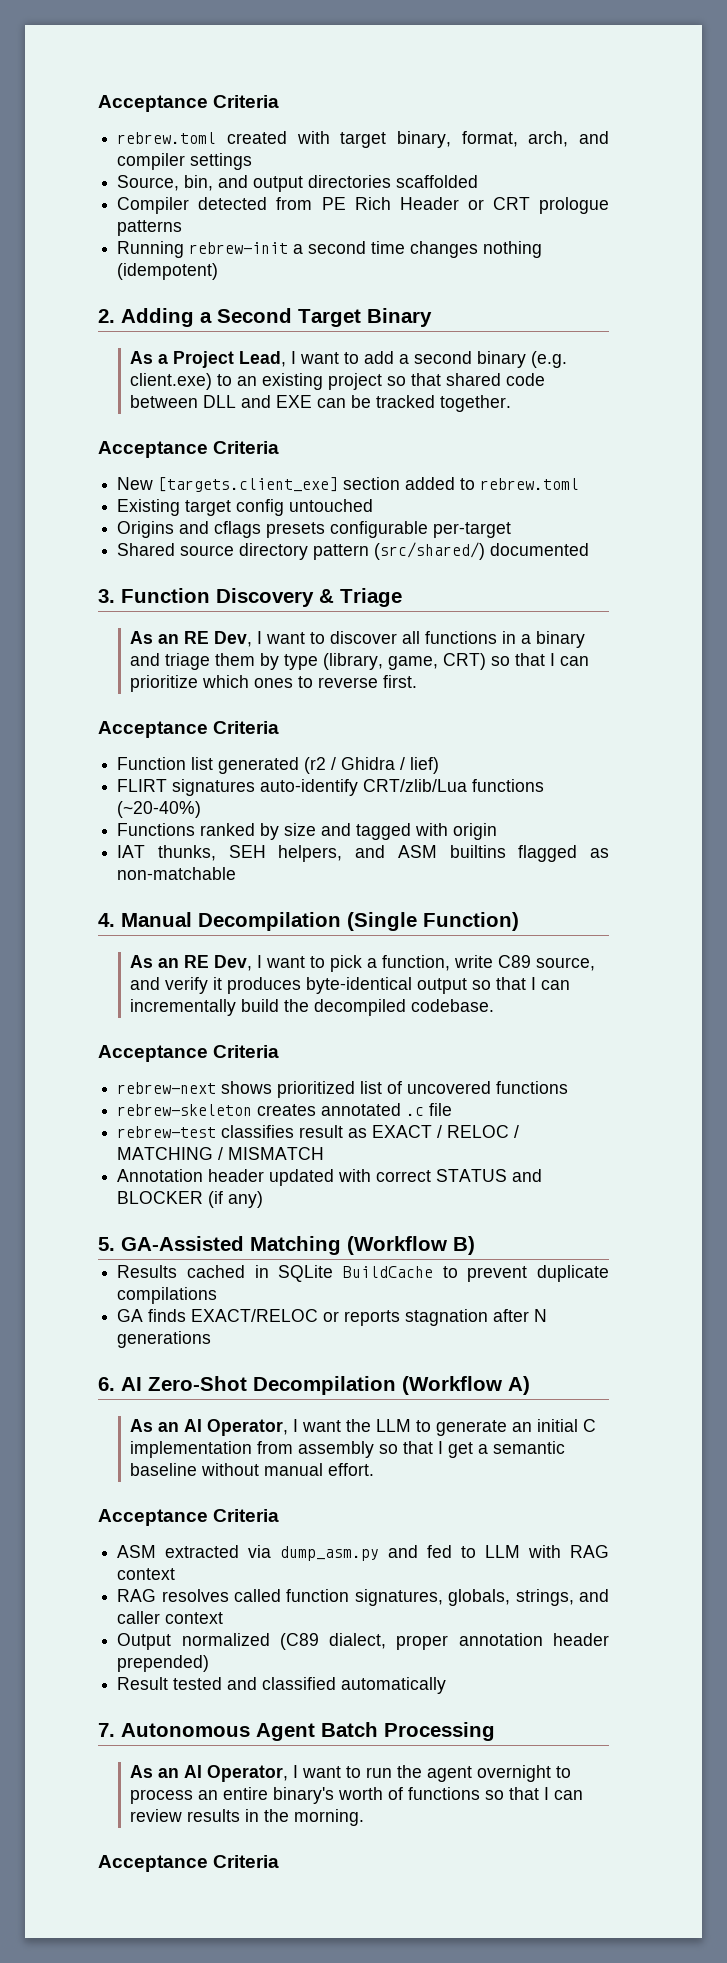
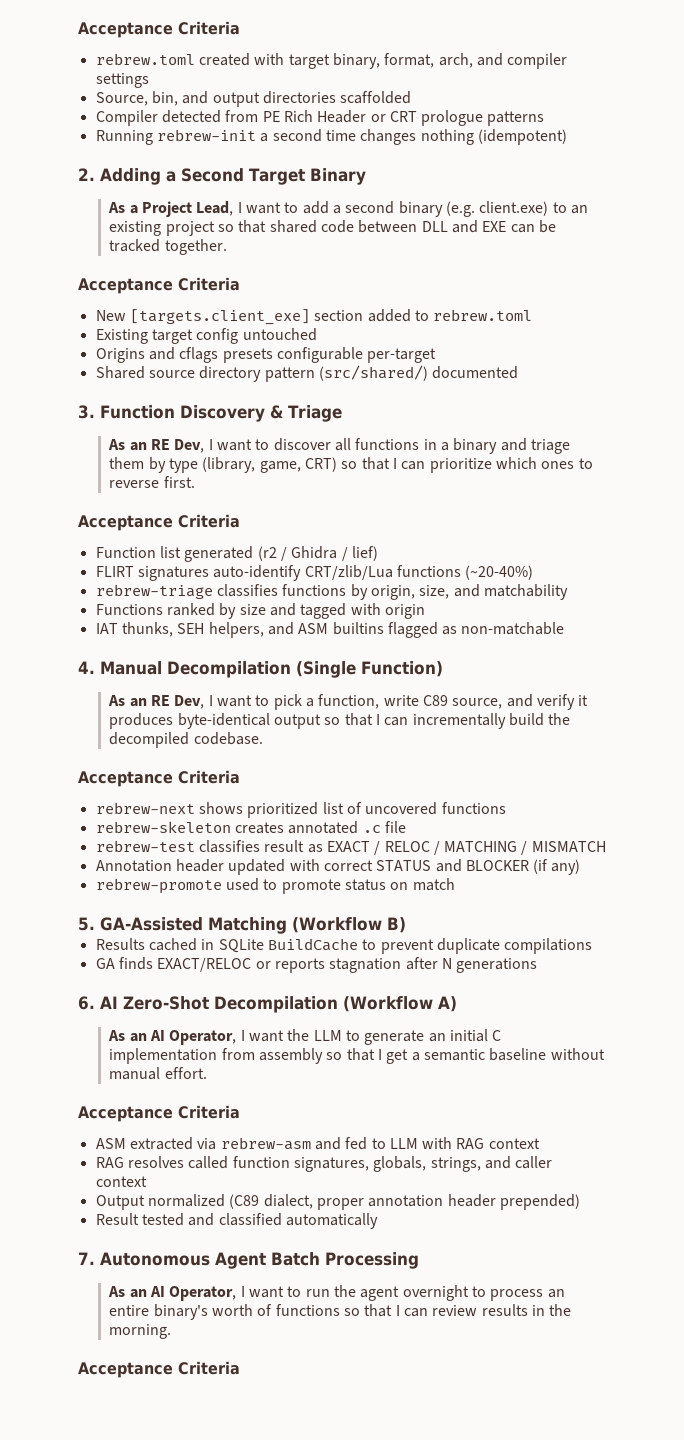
(202, 809) none -> [95,584,568,600] // rebrew-triage classifies functions by origin, size, and matchability
(264, 1199) none -> [95,878,455,894] // rebrew-promote used to promote status on match
[280,1546,380,1561] dump_asm.py -> [220,1137,311,1150] rebrew-asm

